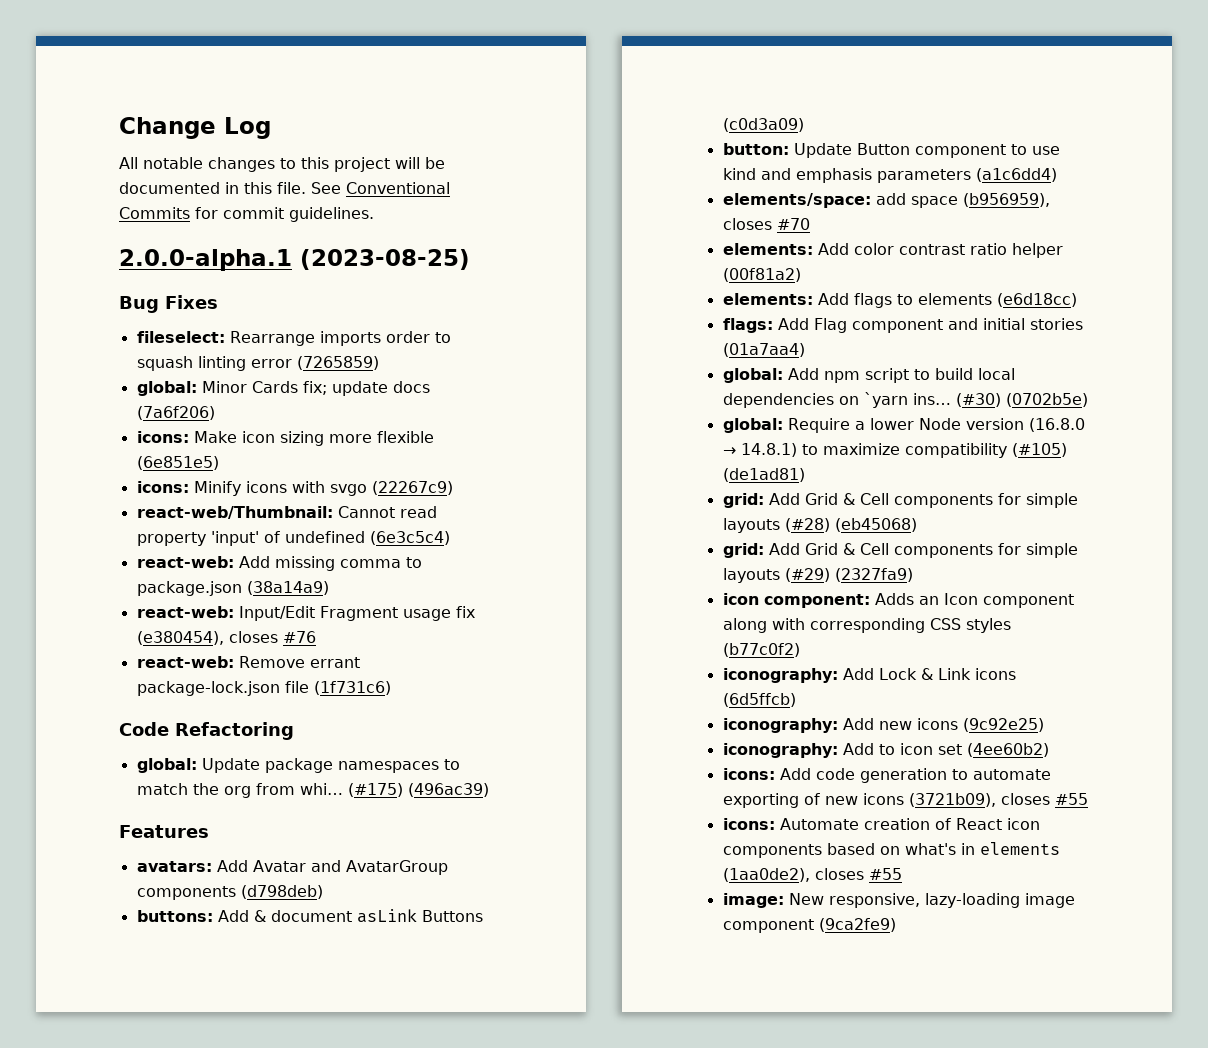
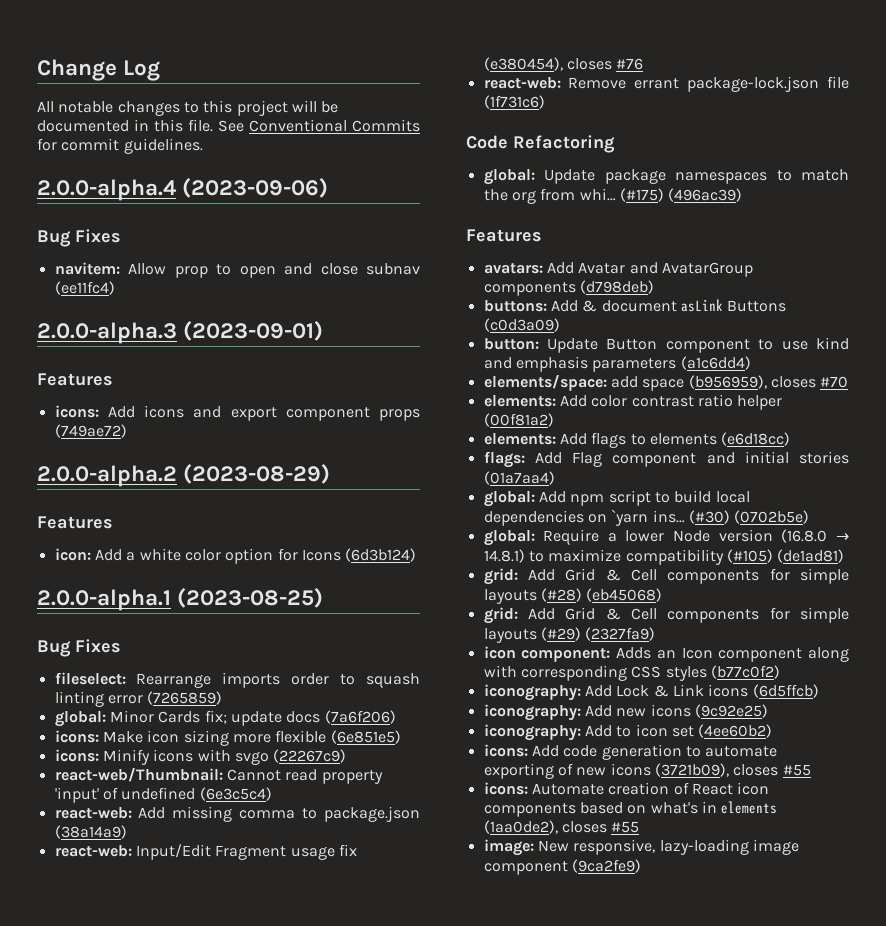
(374, 214) none -> [37,178,329,201] [37,229,121,247] [54,262,420,278] [54,281,115,295] [37,321,324,344] [37,373,113,386] [54,405,420,421] [54,424,127,438] [37,464,331,487] [37,516,113,529] [54,548,417,564] // 2.0.0-alpha.4 (2023-09-06) // Bug Fixes // navitem: Allow prop to open and close subnav (ee11fc4) // 2.0.0-alpha.3 (2023-09-01) // Features // icons: Add icons and export component props (749ae72) // 2.0.0-alpha.2 (2023-08-29) // Features // icon: Add a white color option for Icons (6d3b124)

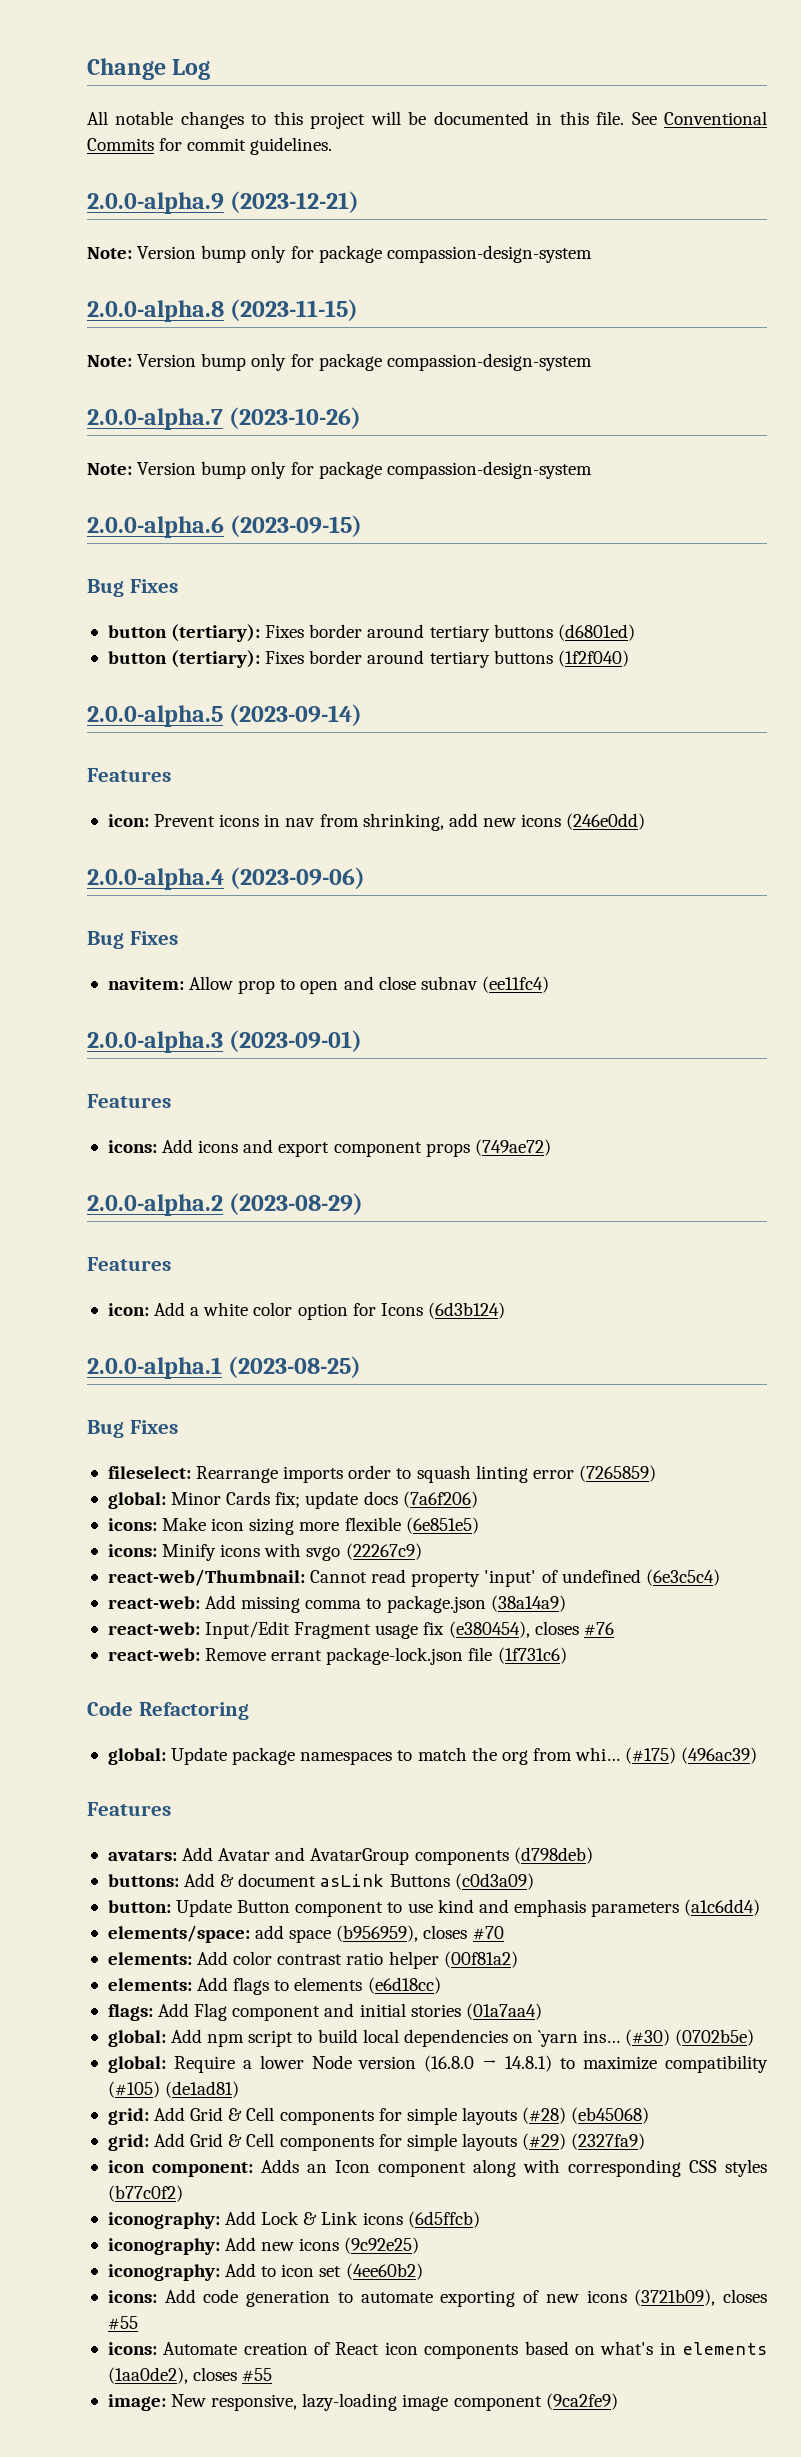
(203, 146) none -> [87,191,360,214] [87,245,592,263] [87,299,359,322] [87,353,592,371] [87,407,362,430] [87,461,592,479] [87,515,363,538] [87,579,178,597] [107,624,635,642] [107,650,629,668] [87,704,363,727] [87,768,171,782] [107,813,646,831] // 2.0.0-alpha.9 (2023-12-21) // Note: Version bump only for package compassion-design-system // 2.0.0-alpha.8 (2023-11-15) // Note: Version bump only for package compassion-design-system // 2.0.0-alpha.7 (2023-10-26) // Note: Version bump only for package compassion-design-system // 2.0.0-alpha.6 (2023-09-15) // Bug Fixes // button (tertiary): Fixes border around tertiary buttons (d6801ed) // button (tertiary): Fixes border around tertiary buttons (1f2f040) // 2.0.0-alpha.5 (2023-09-14) // Features // icon: Prevent icons in nav from shrinking, add new icons (246e0dd)

